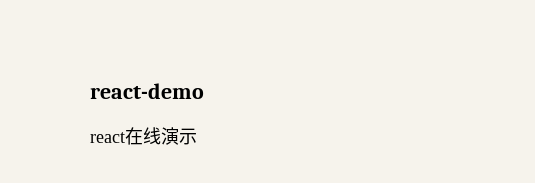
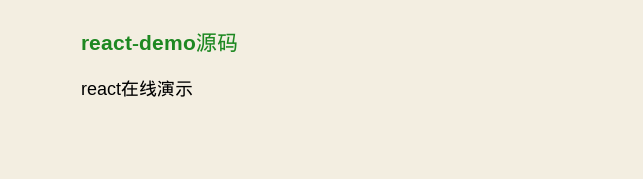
(204, 91) none -> [196,33,238,52] 源码

